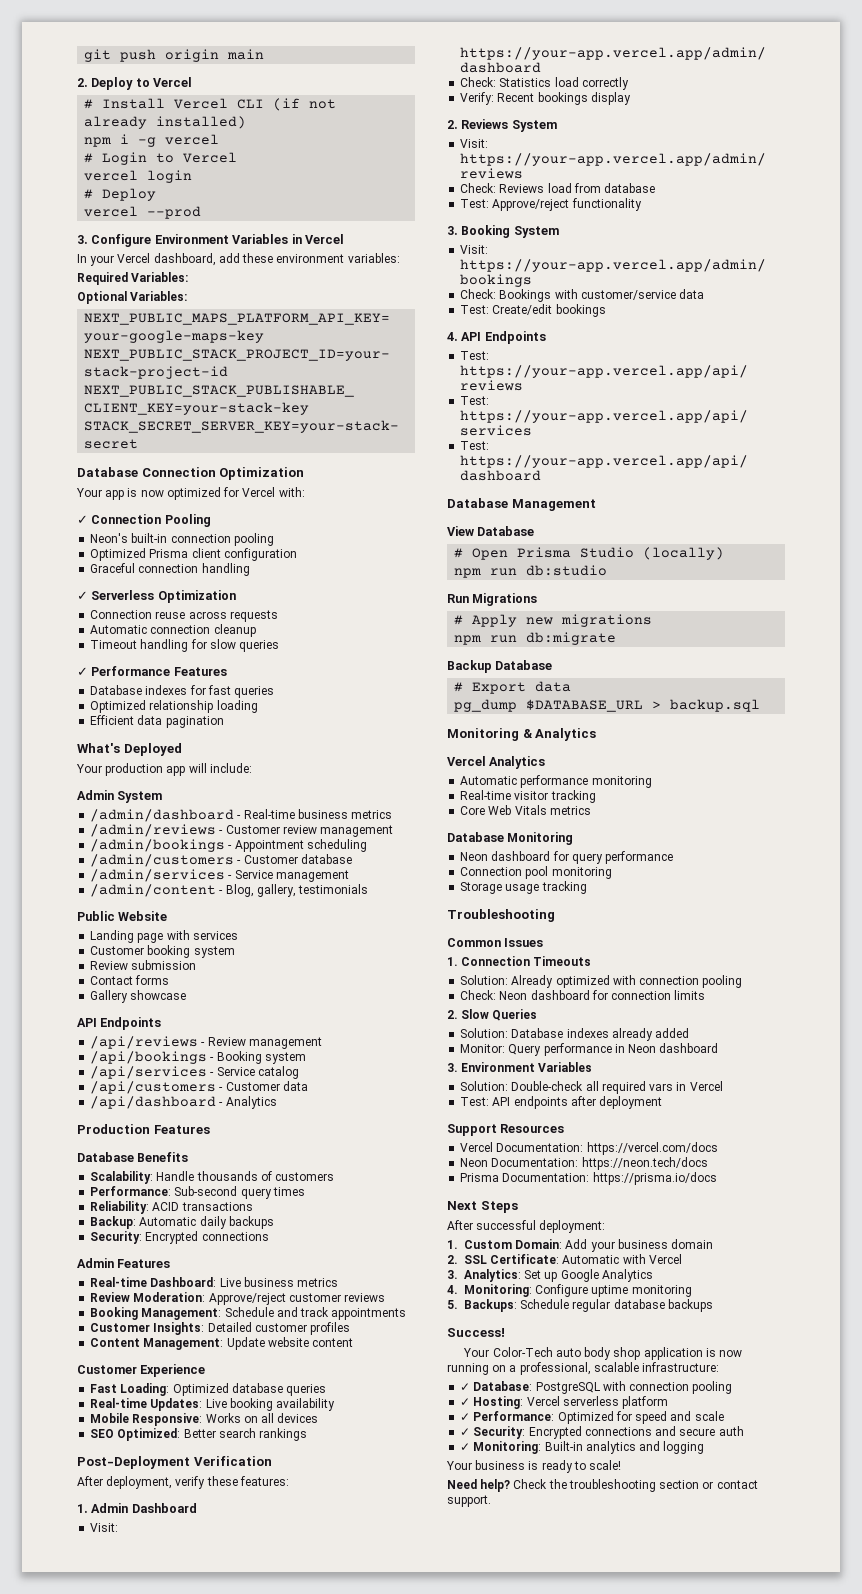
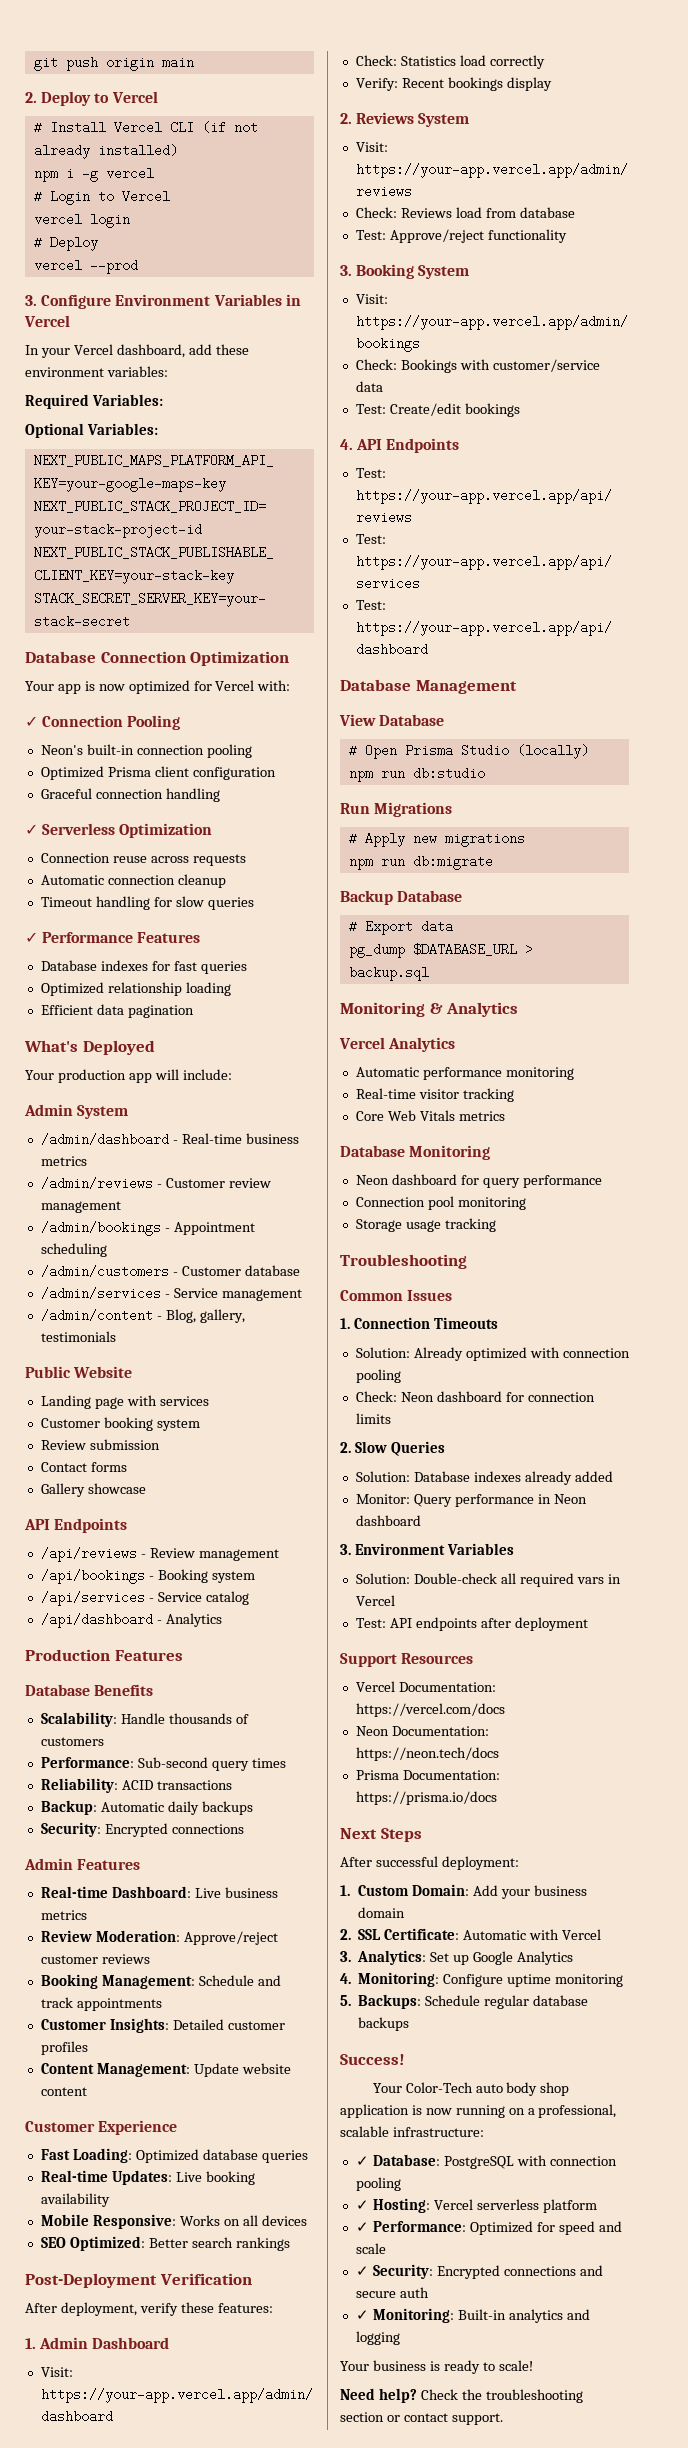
[90,1081,308,1094] // /api/customers - Customer data -> (249, 1598) none

